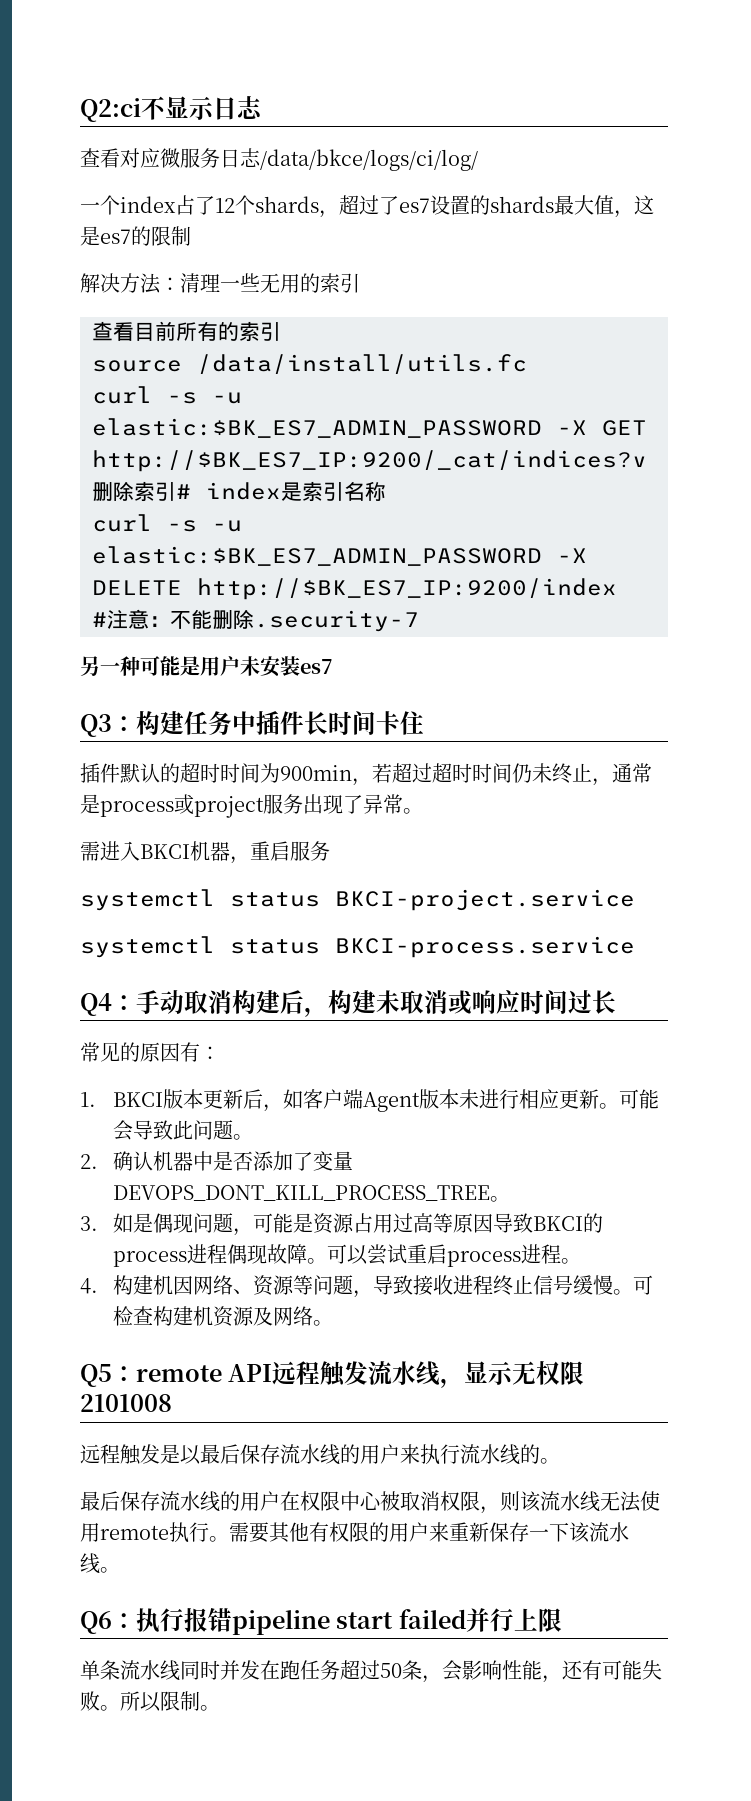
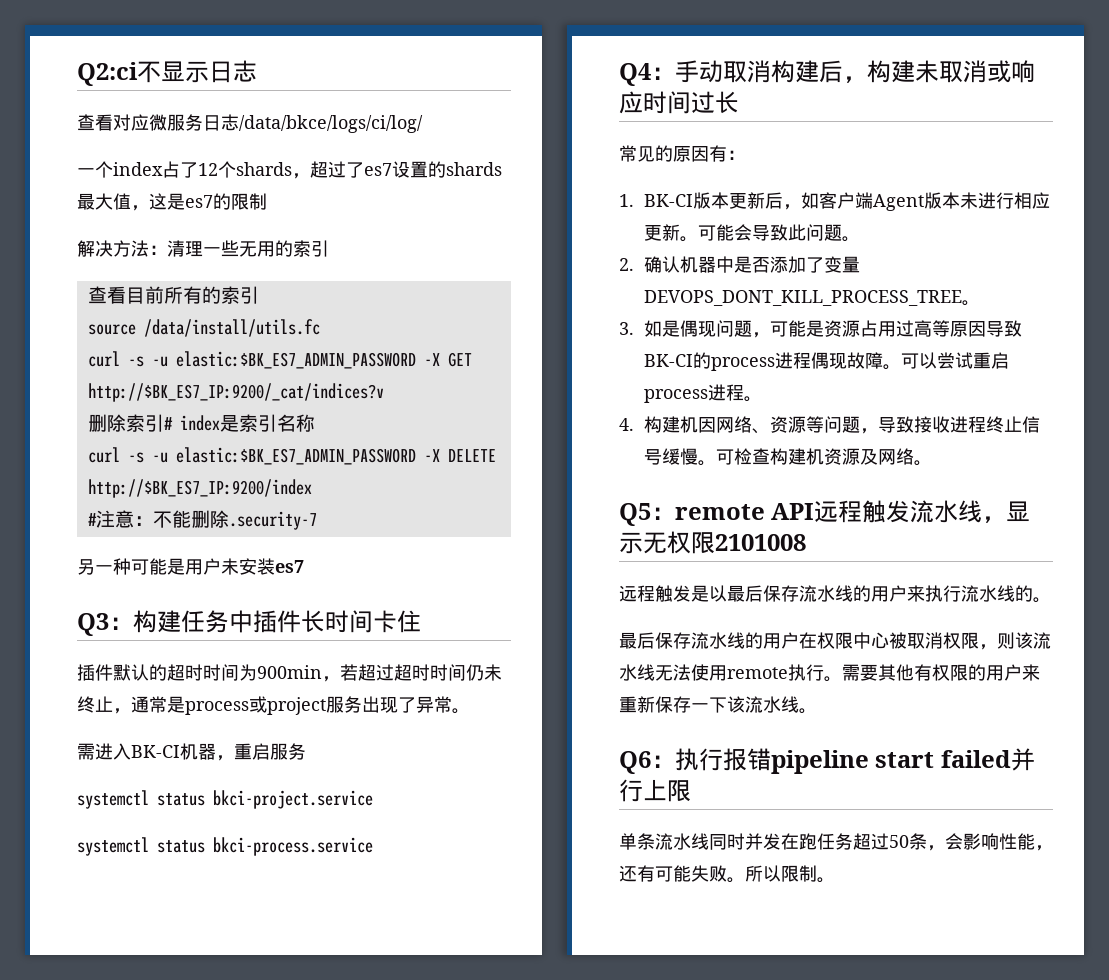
[140,844,190,859] BKCI -> [131,745,180,758] BK-CI
[335,889,635,911] [80,936,635,958] BKCI-project.service // systemctl status BKCI-process.service -> [213,790,373,809] [77,837,373,856] bkci-project.service // systemctl status bkci-process.service
[112,1092,163,1107] BKCI -> [644,194,694,207] BK-CI
[532,1216,583,1231] BKCI -> [644,354,694,367] BK-CI

